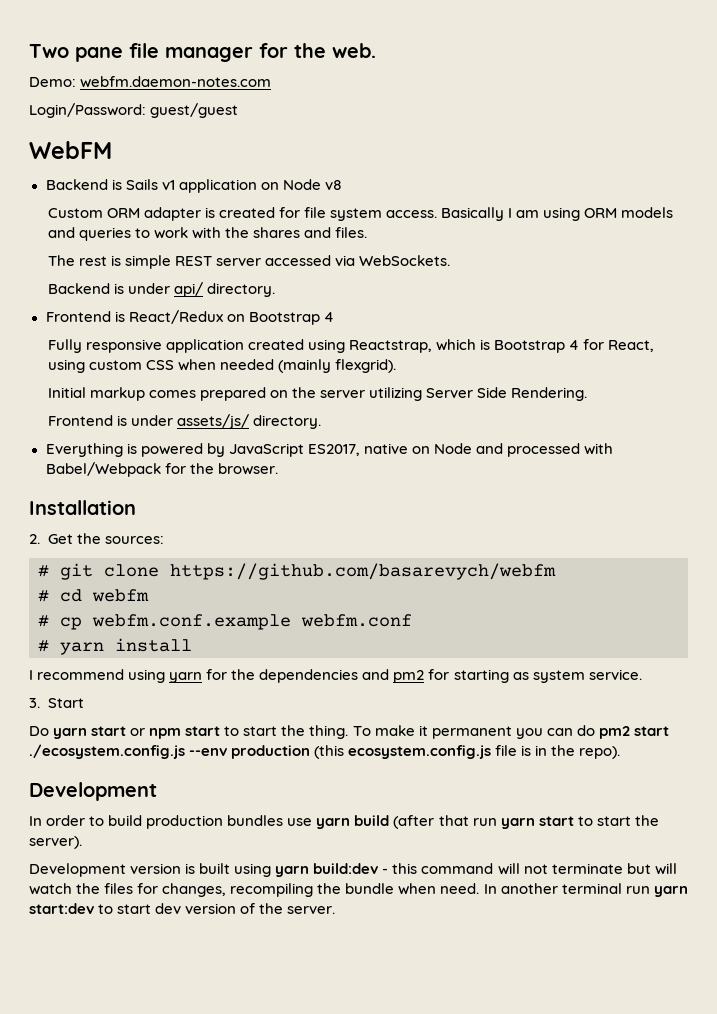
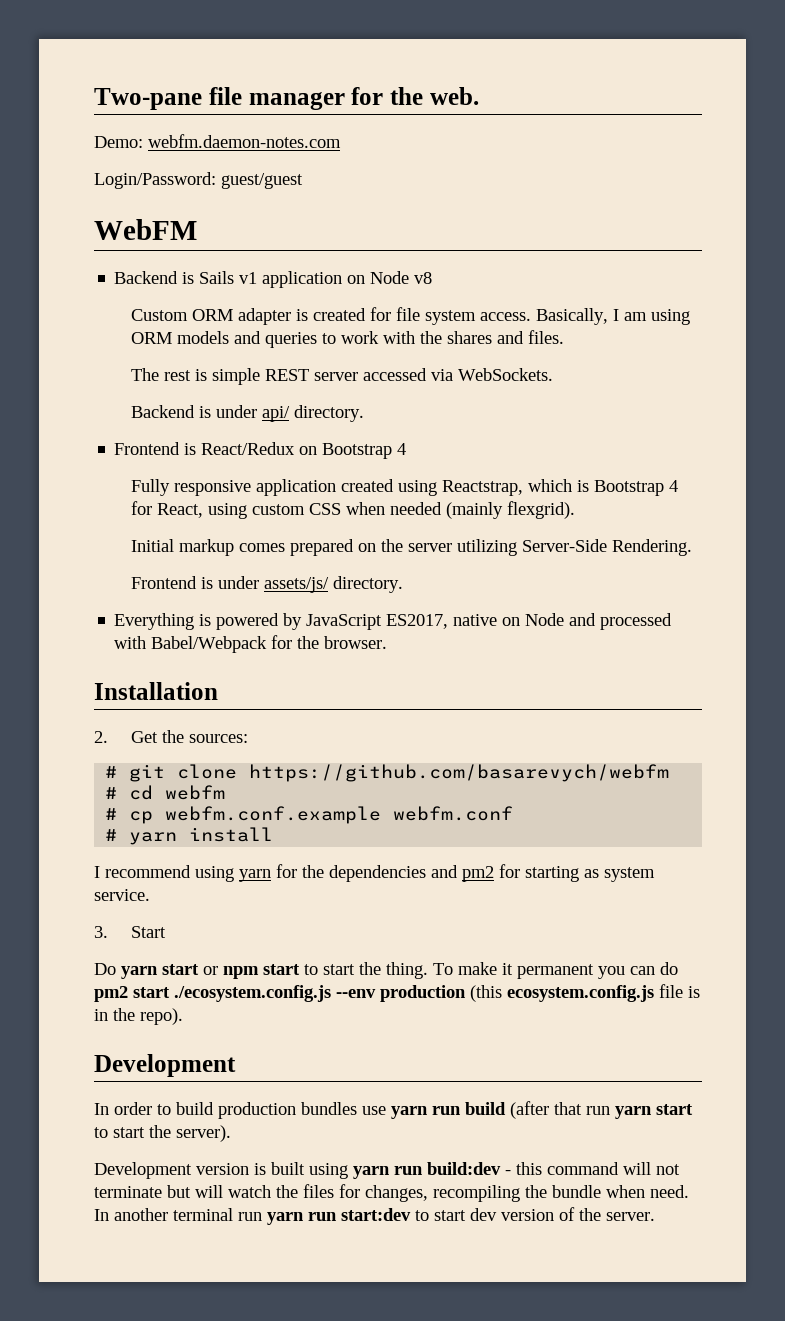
[29,44,123,62] Two pane -> [94,88,202,110] Two-pane
[441,207,505,221] Basically -> [535,308,608,325] Basically,
[426,387,508,398] Server Side -> [521,539,607,552] Server-Side
(351, 823) none -> [432,1106,461,1115] run
(310, 871) none -> [394,1166,423,1175] run
(688, 891) none -> [308,1212,337,1221] run

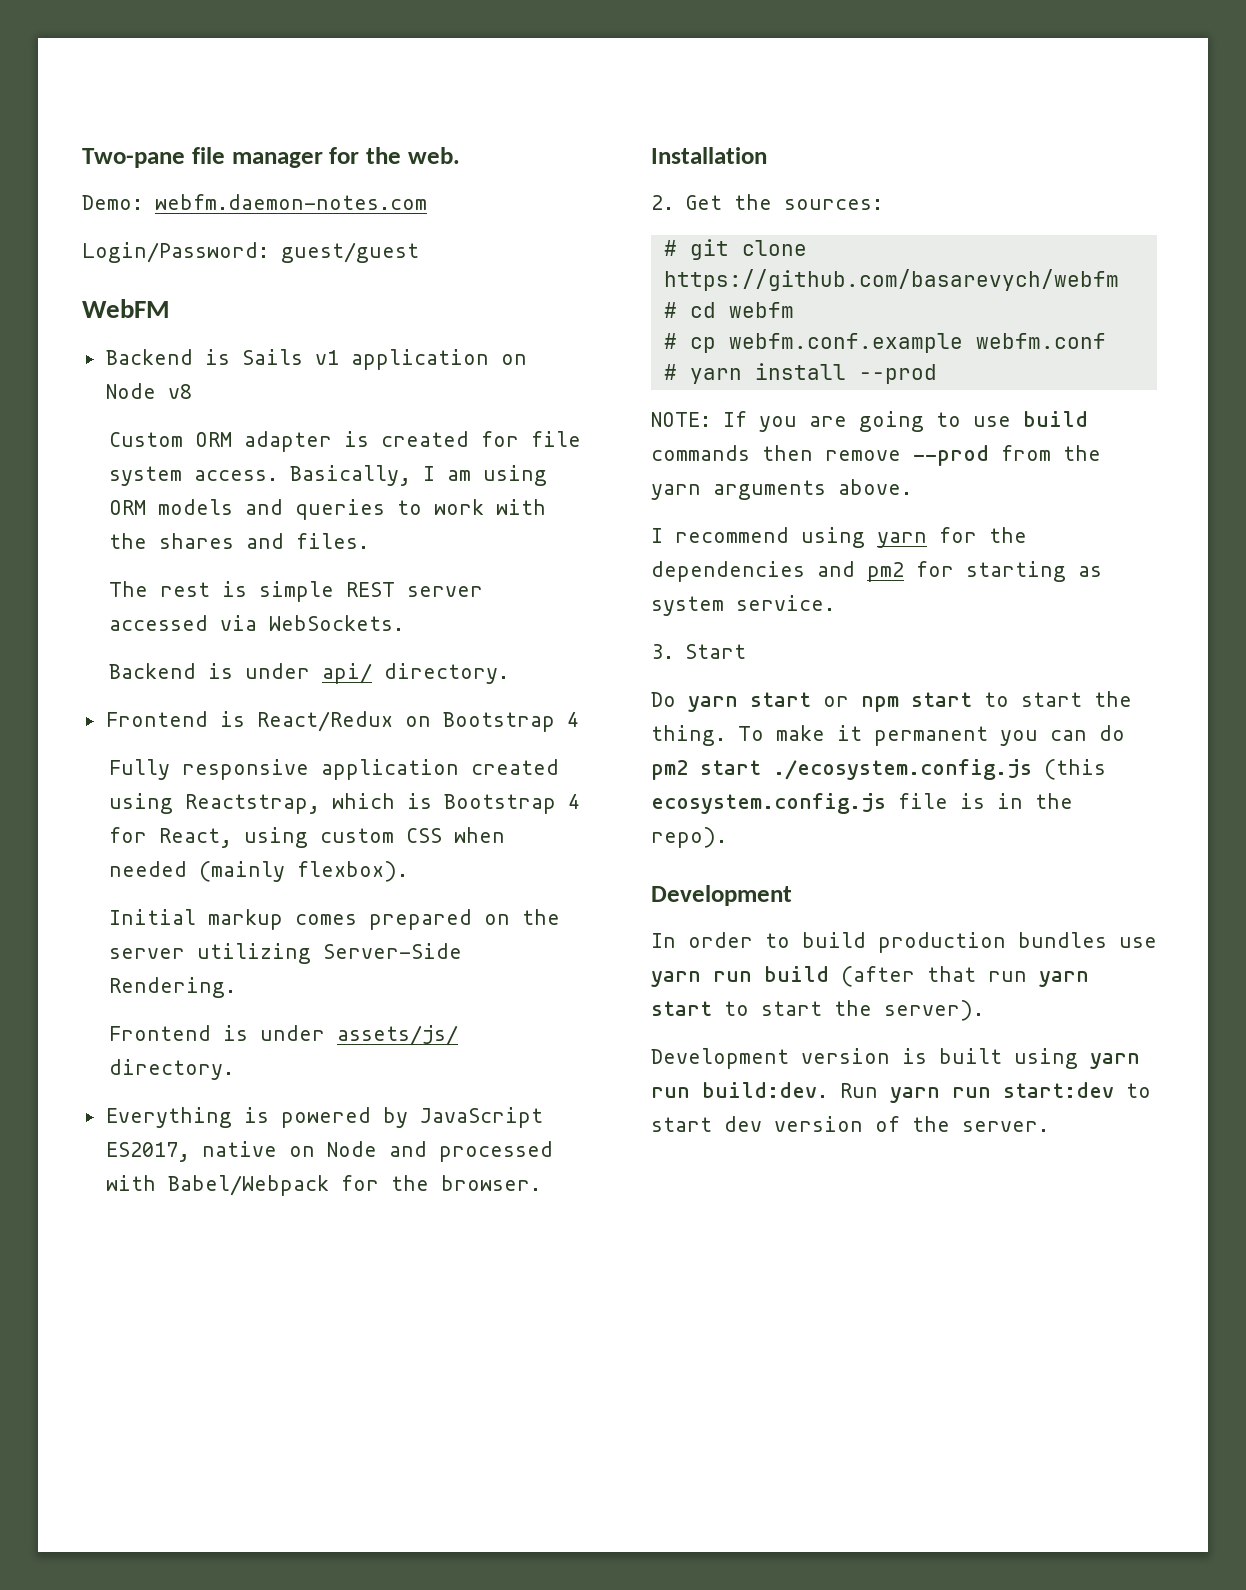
[506,501,575,519] flexgrid). -> [297,861,409,882] flexbox).
(274, 834) none -> [858,364,937,384] [651,411,1088,432] [651,445,1101,466] [651,479,912,500] --prod // NOTE: If you are going to use build commands then remove --prod from the yarn arguments above.
[336,985,466,1002] --env production -> (1032, 769) none
[427,1162,680,1175] [94,1184,689,1202] [94,1208,262,1221] build:dev - this command will not terminate but will watch the files for changes, recompiling the bundle when need. In another terminal run -> [702,1082,878,1098] build:dev. Run

